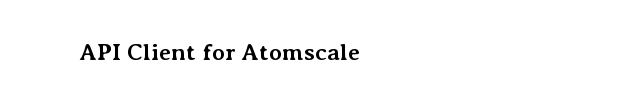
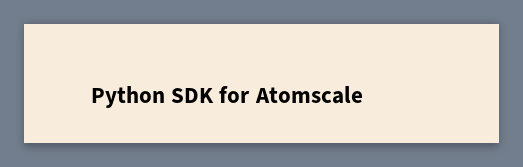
[79,44,197,60] API Client -> [91,86,215,108] Python SDK

